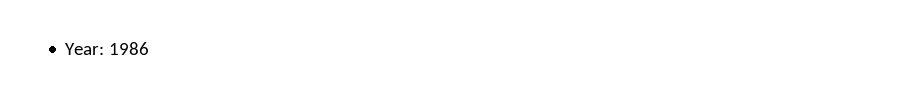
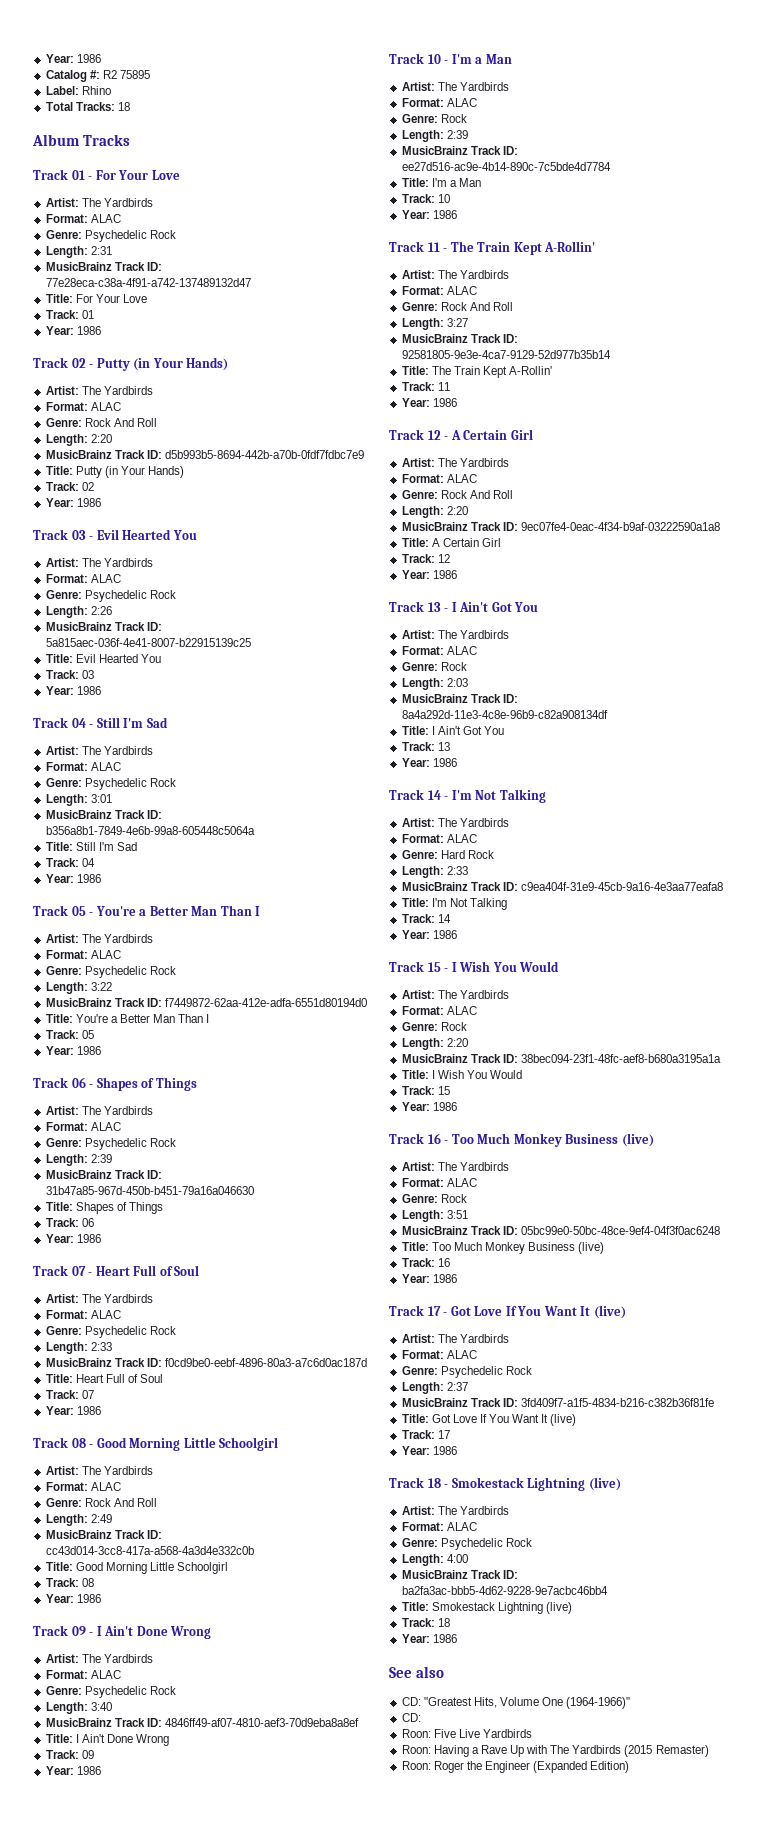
[65,42,150,55] Year: 1986 -> [45,54,101,63] [45,70,150,82] [45,86,111,95] [45,102,130,111] [32,134,130,146] [33,169,180,180] [45,198,153,207] [45,214,121,223] [45,230,176,242] [45,246,112,258] [45,262,162,271] [45,278,251,287] [45,294,147,303] [45,310,94,319] [45,326,101,335] [33,357,229,371] [45,386,153,395] [45,402,121,411] [45,418,157,427] [45,434,112,446] [45,450,364,459] [45,466,185,478] [45,482,94,491] [45,498,101,507] [33,529,197,540] [45,558,153,567] [45,574,121,583] [45,590,176,602] [45,606,112,618] [45,622,162,631] [45,638,251,647] [45,654,161,663] [45,670,94,679] [45,686,101,695] [33,717,168,728] [45,746,153,755] [45,762,121,771] [45,778,176,790] [45,794,112,806] [45,810,162,819] [45,826,255,835] [45,842,137,851] [45,858,95,867] [45,874,101,883] [33,905,261,916] [45,934,153,943] [45,950,121,959] [45,966,176,978] [45,982,112,994] [45,998,367,1007] [45,1014,210,1023] [45,1030,94,1039] [45,1046,101,1055] [33,1077,197,1091] [45,1106,153,1115] [45,1122,121,1131] [45,1138,176,1150] [45,1154,112,1166] [45,1170,162,1179] [45,1186,254,1195] [45,1202,163,1214] [45,1218,94,1227] [45,1234,101,1243] [33,1265,200,1276] [45,1294,153,1303] [45,1310,121,1319] [45,1326,176,1338] [45,1342,112,1354] [45,1358,367,1367] [45,1374,164,1383] [45,1390,94,1399] [45,1406,101,1415] [33,1437,279,1451] [45,1466,153,1475] [45,1482,121,1491] [45,1498,157,1507] [45,1514,112,1526] [45,1530,162,1539] [45,1546,254,1555] [45,1562,229,1574] [45,1578,94,1587] [45,1594,101,1603] [33,1625,212,1639] [45,1654,153,1663] [45,1670,121,1679] [45,1686,176,1698] [45,1702,112,1714] [45,1718,359,1727] [45,1734,170,1746] [45,1750,94,1759] [45,1766,101,1775] [389,53,512,64] [401,82,509,91] [401,98,477,107] [401,114,467,123] [401,130,468,142] [401,146,518,155] [401,162,611,171] [401,178,481,187] [401,194,450,203] [401,210,457,219] [389,241,596,255] [401,270,509,279] [401,286,477,295] [401,302,513,311] [401,318,468,330] [401,334,518,343] [401,350,611,359] [401,366,553,378] [401,382,450,391] [401,398,457,407] [389,429,533,440] [401,458,509,467] [401,474,477,483] [401,490,513,499] [401,506,468,518] [401,522,720,531] [401,538,501,547] [401,554,450,563] [401,570,457,579] [389,601,539,612] [401,630,509,639] [401,646,477,655] [401,662,467,671] [401,678,468,690] [401,694,518,703] [401,710,608,719] [401,726,505,735] [401,742,450,751] [401,758,457,767] [389,789,546,803] [401,818,509,827] [401,834,477,843] [401,850,494,859] [401,866,468,878] [401,882,723,891] [401,898,507,910] [401,914,451,923] [401,930,457,939] [389,961,560,972] [401,990,509,999] [401,1006,477,1015] [401,1022,467,1031] [401,1038,468,1050] [401,1054,721,1063] [401,1070,523,1079] [401,1086,450,1095] [401,1102,457,1111] [389,1133,654,1147] [401,1162,509,1171] [401,1178,477,1187] [401,1194,467,1203] [401,1210,468,1222] [401,1226,720,1235] [401,1242,605,1254] [401,1258,450,1267] [401,1274,457,1283] [389,1305,626,1319] [401,1334,509,1343] [401,1350,477,1359] [401,1366,532,1378] [401,1382,468,1394] [401,1398,714,1407] [401,1414,577,1426] [401,1430,450,1439] [401,1446,457,1455] [389,1477,621,1491] [401,1506,509,1515] [401,1522,477,1531] [401,1538,532,1550] [401,1554,468,1566] [401,1570,518,1579] [401,1586,608,1595] [401,1602,572,1614] [401,1618,450,1627] [401,1634,457,1643] [389,1666,444,1678] [401,1697,631,1709] [401,1713,421,1722] [401,1729,532,1738] [401,1745,709,1757] [401,1761,630,1773] Year: 1986 // Catalog #: R2 75895 // Label: Rhino // Total Tracks: 18 // Album Tracks // Track 01 - For Your Love // Artist: The Yardbirds // Format: ALAC // Genre: Psychedelic Rock // Length: 2:31 // MusicBrainz Track ID: 77e28eca-c38a-4f91-a742-137489132d47 // Title: For Your Love // Track: 01 // Year: 1986 // Track 02 - Putty (in Your Hands) // Artist: The Yardbirds // Format: ALAC // Genre: Rock And Roll // Length: 2:20 // MusicBrainz Track ID: d5b993b5-8694-442b-a70b-0fdf7fdbc7e9 // Title: Putty (in Your Hands) // Track: 02 // Year: 1986 // Track 03 - Evil Hearted You // Artist: The Yardbirds // Format: ALAC // Genre: Psychedelic Rock // Length: 2:26 // MusicBrainz Track ID: 5a815aec-036f-4e41-8007-b22915139c25 // Title: Evil Hearted You // Track: 03 // Year: 1986 // Track 04 - Still I'm Sad // Artist: The Yardbirds // Format: ALAC // Genre: Psychedelic Rock // Length: 3:01 // MusicBrainz Track ID: b356a8b1-7849-4e6b-99a8-605448c5064a // Title: Still I'm Sad // Track: 04 // Year: 1986 // Track 05 - You're a Better Man Than I // Artist: The Yardbirds // Format: ALAC // Genre: Psychedelic Rock // Length: 3:22 // MusicBrainz Track ID: f7449872-62aa-412e-adfa-6551d80194d0 // Title: You're a Better Man Than I // Track: 05 // Year: 1986 // Track 06 - Shapes of Things // Artist: The Yardbirds // Format: ALAC // Genre: Psychedelic Rock // Length: 2:39 // MusicBrainz Track ID: 31b47a85-967d-450b-b451-79a16a046630 // Title: Shapes of Things // Track: 06 // Year: 1986 // Track 07 - Heart Full of Soul // Artist: The Yardbirds // Format: ALAC // Genre: Psychedelic Rock // Length: 2:33 // MusicBrainz Track ID: f0cd9be0-eebf-4896-80a3-a7c6d0ac187d // Title: Heart Full of Soul // Track: 07 // Year: 1986 // Track 08 - Good Morning Little Schoolgirl // Artist: The Yardbirds // Format: ALAC // Genre: Rock And Roll // Length: 2:49 // MusicBrainz Track ID: cc43d014-3cc8-417a-a568-4a3d4e332c0b // Title: Good Morning Little Schoolgirl // Track: 08 // Year: 1986 // Track 09 - I Ain't Done Wrong // Artist: The Yardbirds // Format: ALAC // Genre: Psychedelic Rock // Length: 3:40 // MusicBrainz Track ID: 4846ff49-af07-4810-aef3-70d9eba8a8ef // Title: I Ain't Done Wrong // Track: 09 // Year: 1986 // Track 10 - I'm a Man // Artist: The Yardbirds // Format: ALAC // Genre: Rock // Length: 2:39 // MusicBrainz Track ID: ee27d516-ac9e-4b14-890c-7c5bde4d7784 // Title: I'm a Man // Track: 10 // Year: 1986 // Track 11 - The Train Kept A-Rollin' // Artist: The Yardbirds // Format: ALAC // Genre: Rock And Roll // Length: 3:27 // MusicBrainz Track ID: 92581805-9e3e-4ca7-9129-52d977b35b14 // Title: The Train Kept A-Rollin' // Track: 11 // Year: 1986 // Track 12 - A Certain Girl // Artist: The Yardbirds // Format: ALAC // Genre: Rock And Roll // Length: 2:20 // MusicBrainz Track ID: 9ec07fe4-0eac-4f34-b9af-03222590a1a8 // Title: A Certain Girl // Track: 12 // Year: 1986 // Track 13 - I Ain't Got You // Artist: The Yardbirds // Format: ALAC // Genre: Rock // Length: 2:03 // MusicBrainz Track ID: 8a4a292d-11e3-4c8e-96b9-c82a908134df // Title: I Ain't Got You // Track: 13 // Year: 1986 // Track 14 - I'm Not Talking // Artist: The Yardbirds // Format: ALAC // Genre: Hard Rock // Length: 2:33 // MusicBrainz Track ID: c9ea404f-31e9-45cb-9a16-4e3aa77eafa8 // Title: I'm Not Talking // Track: 14 // Year: 1986 // Track 15 - I Wish You Would // Artist: The Yardbirds // Format: ALAC // Genre: Rock // Length: 2:20 // MusicBrainz Track ID: 38bec094-23f1-48fc-aef8-b680a3195a1a // Title: I Wish You Would // Track: 15 // Year: 1986 // Track 16 - Too Much Monkey Business (live) // Artist: The Yardbirds // Format: ALAC // Genre: Rock // Length: 3:51 // MusicBrainz Track ID: 05bc99e0-50bc-48ce-9ef4-04f3f0ac6248 // Title: Too Much Monkey Business (live) // Track: 16 // Year: 1986 // Track 17 - Got Love If You Want It (live) // Artist: The Yardbirds // Format: ALAC // Genre: Psychedelic Rock // Length: 2:37 // MusicBrainz Track ID: 3fd409f7-a1f5-4834-b216-c382b36f81fe // Title: Got Love If You Want It (live) // Track: 17 // Year: 1986 // Track 18 - Smokestack Lightning (live) // Artist: The Yardbirds // Format: ALAC // Genre: Psychedelic Rock // Length: 4:00 // MusicBrainz Track ID: ba2fa3ac-bbb5-4d62-9228-9e7acbc46bb4 // Title: Smokestack Lightning (live) // Track: 18 // Year: 1986 // See also // CD: "Greatest Hits, Volume One (1964-1966)" // CD: // Roon: Five Live Yardbirds // Roon: Having a Rave Up with The Yardbirds (2015 Remaster) // Roon: Roger the Engineer (Expanded Edition)

